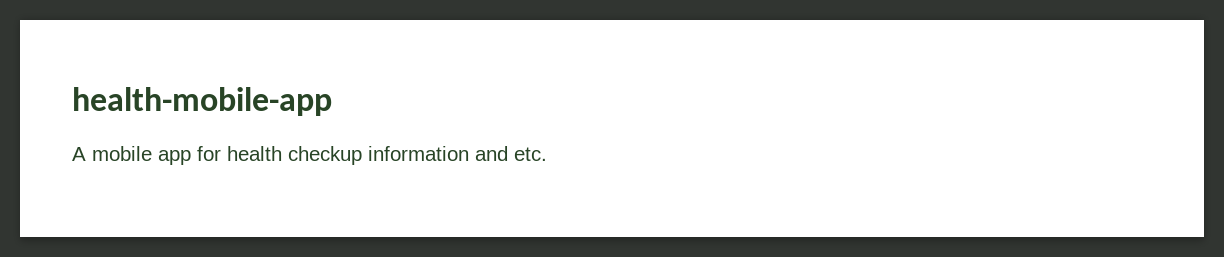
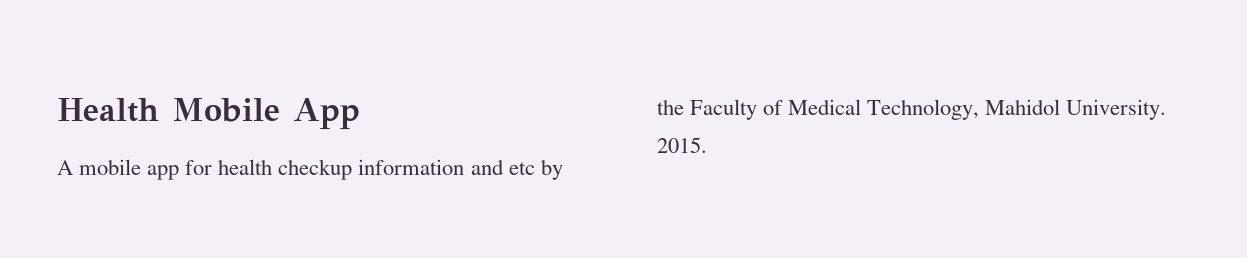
[72,87,332,116] health-mobile-app -> [57,98,360,130] Health Mobile App
[514,147,547,161] etc. -> [508,159,563,180] [657,99,1167,120] [657,137,707,153] etc by the Faculty of Medical Technology, Mahidol University. 2015.

